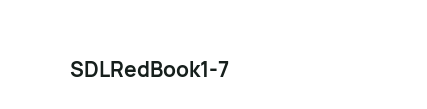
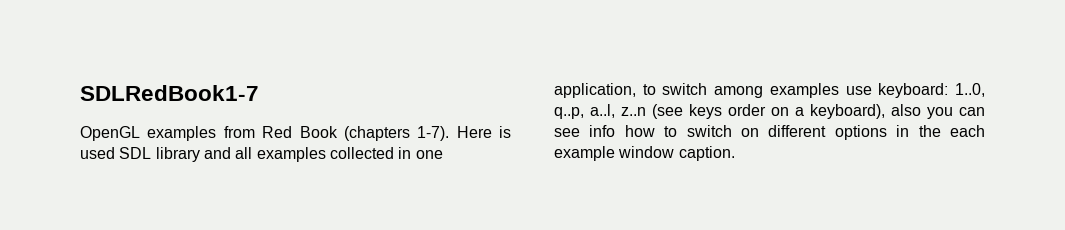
(229, 69) none -> [80,126,511,141] [80,147,443,162] [554,83,985,98] [554,104,985,119] [554,125,985,140] [554,146,735,161] // OpenGL examples from Red Book (chapters 1-7). Here is used SDL library and all examples collected in one application, to switch among examples use keyboard: 1..0, q..p, a..l, z..n (see keys order on a keyboard), also you can see info how to switch on different options in the each example window caption.

